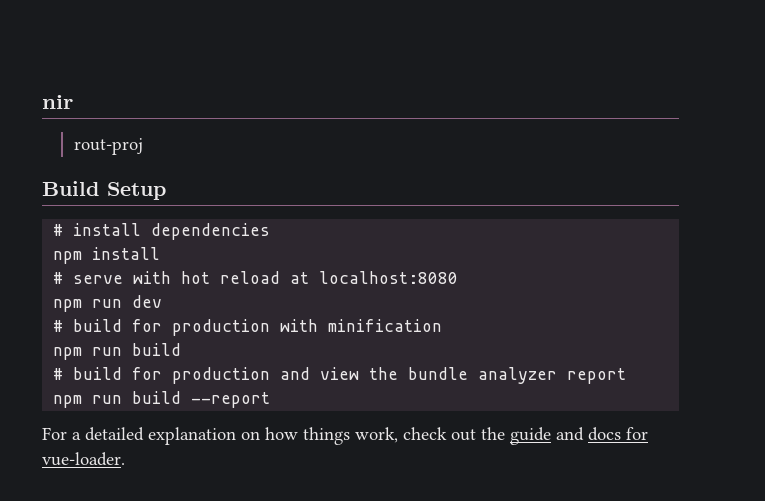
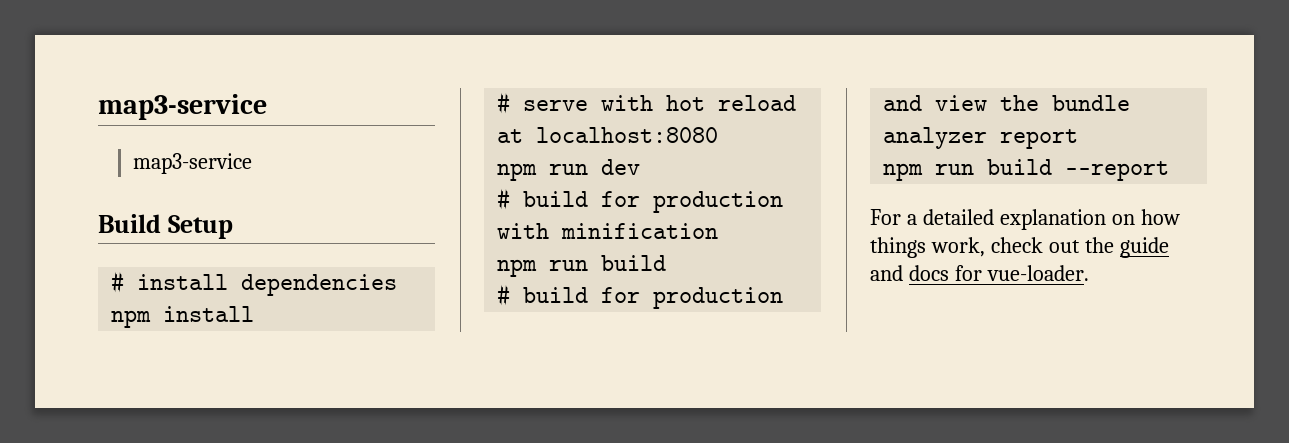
[42,95,73,109] [73,138,143,155] nir // rout-proj -> [98,94,267,120] [133,153,253,174] map3-service // map3-service

